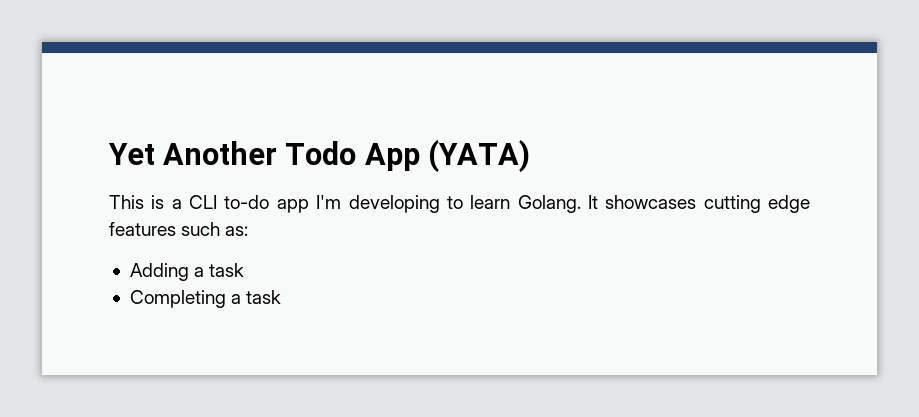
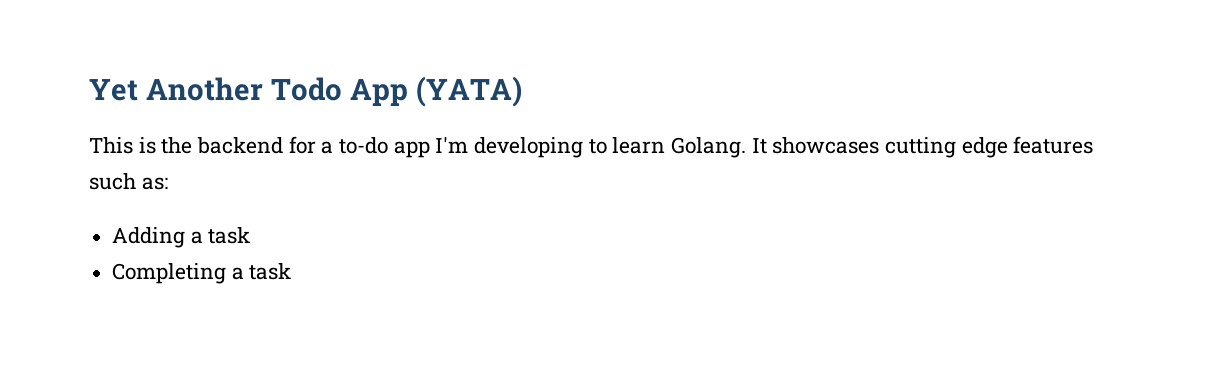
[171,195,218,209] a CLI -> [161,136,334,154] the backend for a

